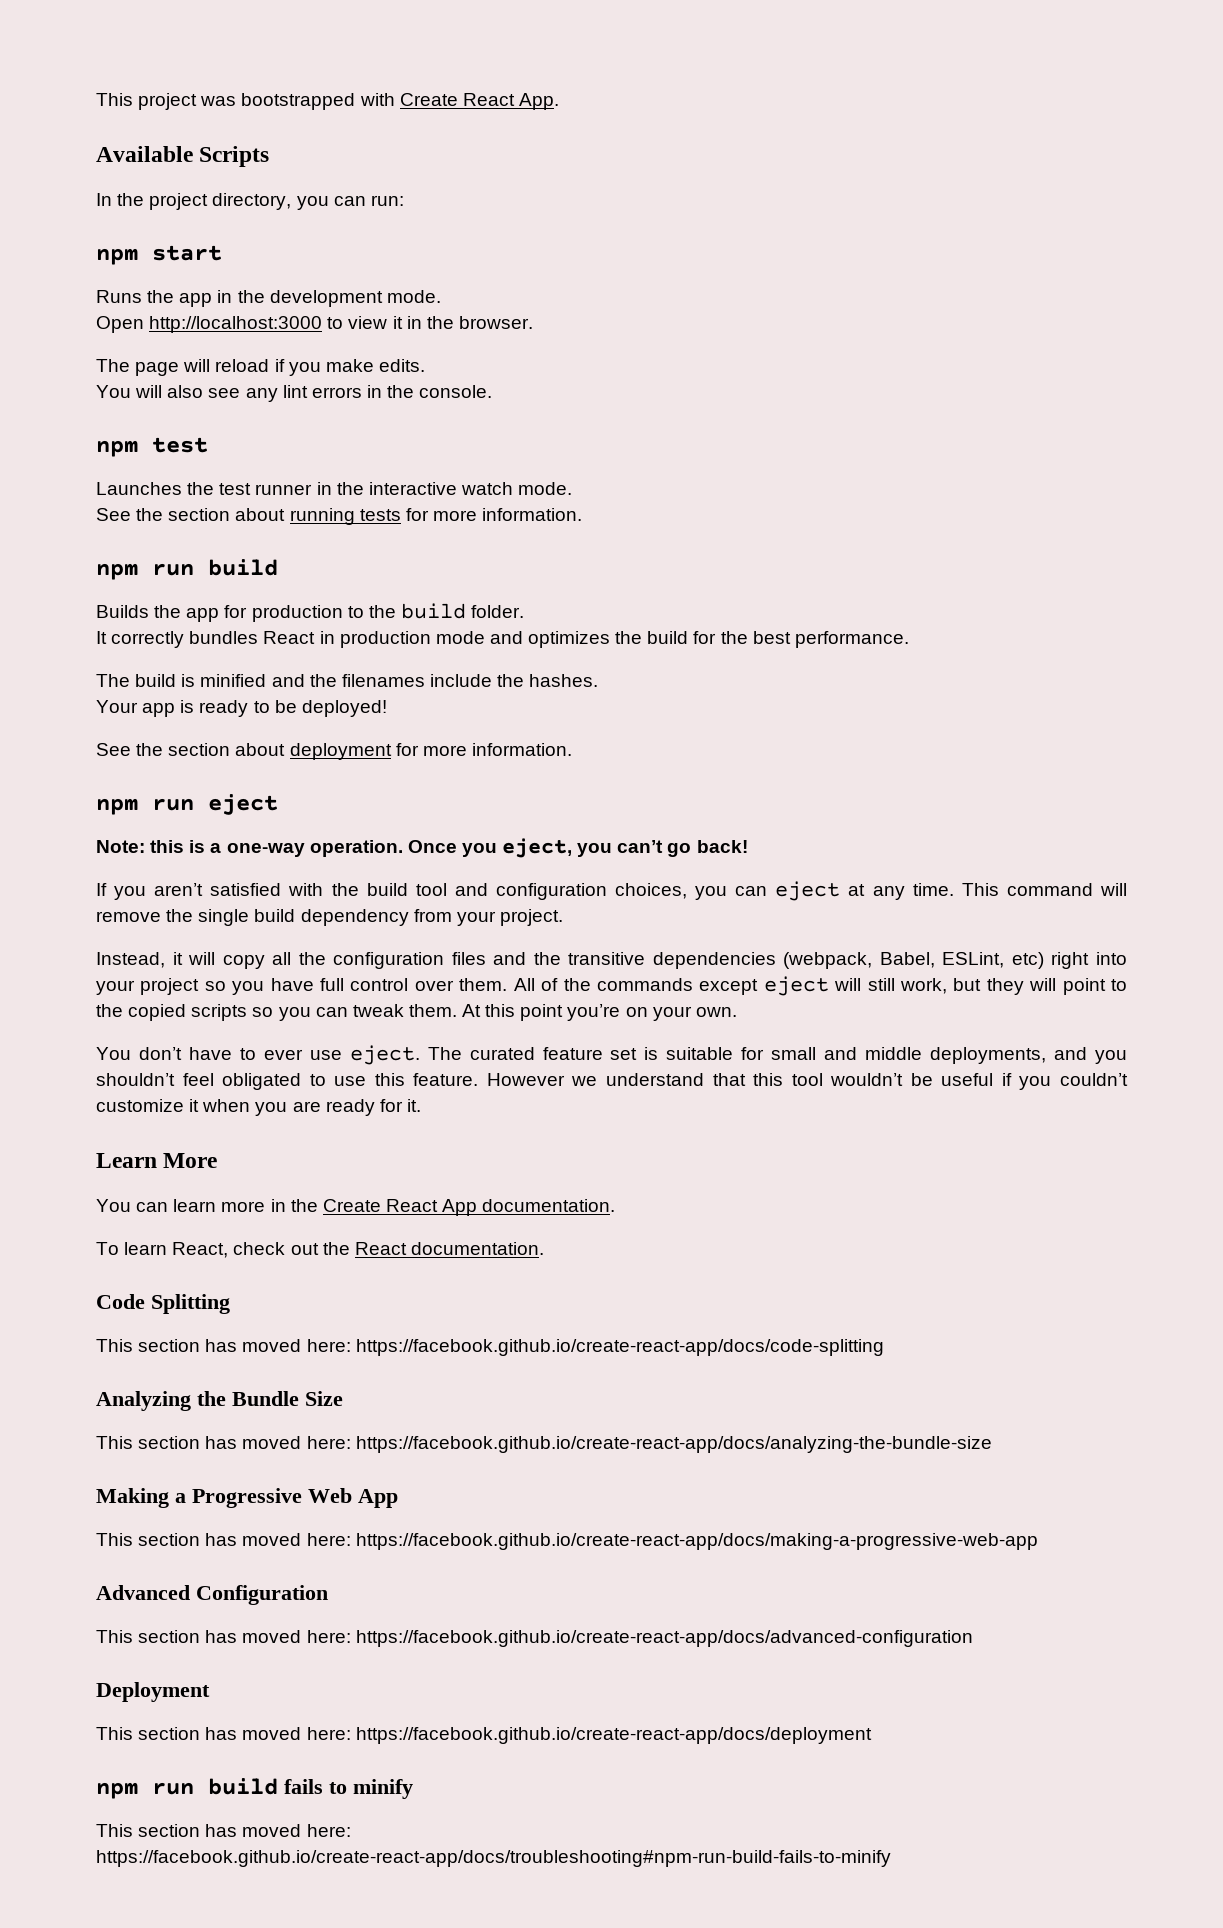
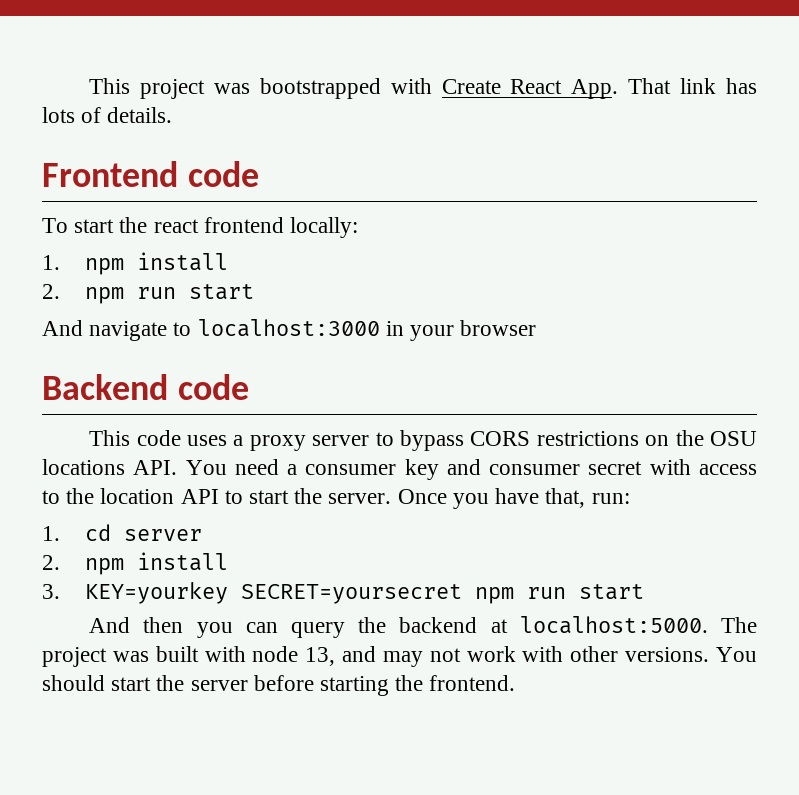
[96,146,270,167] [96,193,404,210] [96,245,222,265] [96,290,441,307] [96,316,533,333] [96,359,425,376] [96,385,493,402] [96,437,208,457] [96,482,573,495] [96,508,583,525] [96,559,278,580] [96,603,525,622] [96,631,909,648] [96,674,599,687] [96,700,387,717] [96,743,572,760] [96,794,278,815] [96,838,748,858] [96,881,1127,901] [96,909,563,926] [96,952,1127,969] [96,976,1127,996] [96,1004,737,1021] [96,1045,1127,1065] [96,1073,1128,1090] [96,1099,421,1116] [96,1153,218,1168] [96,1199,616,1216] [96,1242,544,1258] [96,1294,230,1314] [96,1339,884,1356] [96,1391,343,1411] [96,1436,992,1453] [96,1488,398,1508] [96,1533,1038,1550] [96,1585,328,1605] [96,1630,973,1647] [96,1682,210,1702] [96,1727,872,1744] [96,1778,413,1799] [96,1824,351,1837] [96,1850,891,1867] // Available Scripts // In the project directory, you can run: // npm start // Runs the app in the development mode. // Open http://localhost:3000 to view it in the browser. // The page will reload if you make edits. // You will also see any lint errors in the console. // npm test // Launches the test runner in the interactive watch mode. // See the section about running tests for more information. // npm run build // Builds the app for production to the build folder. // It correctly bundles React in production mode and optimizes the build for the best performance. // The build is minified and the filenames include the hashes. // Your app is ready to be deployed! // See the section about deployment for more information. // npm run eject // Note: this is a one-way operation. Once you eject, you can’t go back! // If you aren’t satisfied with the build tool and configuration choices, you can eject at any time. This command will remove the single build dependency from your project. // Instead, it will copy all the configuration files and the transitive dependencies (webpack, Babel, ESLint, etc) right into your project so you have full control over them. All of the commands except eject will still work, but they will point to the copied scripts so you can tweak them. At this point you’re on your own. // You don’t have to ever use eject. The curated feature set is suitable for small and middle deployments, and you shouldn’t feel obligated to use this feature. However we understand that this tool wouldn’t be useful if you couldn’t customize it when you are ready for it. // Learn More // You can learn more in the Create React App documentation. // To learn React, check out the React documentation. // Code Splitting // This section has moved here: https://facebook.github.io/create-react-app/docs/code-splitting // Analyzing the Bundle Size // This section has moved here: https://facebook.github.io/create-react-app/docs/analyzing-the-bundle-size // Making a Progressive Web App // This section has moved here: https://facebook.github.io/create-react-app/docs/making-a-progressive-web-app // Advanced Configuration // This section has moved here: https://facebook.github.io/create-react-app/docs/advanced-configuration // Deployment // This section has moved here: https://facebook.github.io/create-react-app/docs/deployment // npm run build fails to minify // This section has moved here: https://facebook.github.io/create-react-app/docs/troubleshooting#npm-run-build-fails-to-minify -> [628,78,757,94] [42,107,173,123] [42,161,259,187] [42,217,359,238] [42,252,228,275] [42,284,254,304] [42,319,537,341] [42,374,249,400] [89,430,758,451] [42,459,757,480] [42,488,630,509] [42,524,202,541] [42,552,228,575] [42,582,644,604] [89,616,757,638] [42,646,757,667] [42,675,516,696] That link has lots of details. // Frontend code // To start the react frontend locally: // 1. npm install // 2. npm run start // And navigate to localhost:3000 in your browser // Backend code // This code uses a proxy server to bypass CORS restrictions on the OSU locations API. You need a consumer key and consumer secret with access to the location API to start the server. Once you have that, run: // 1. cd server // 2. npm install // 3. KEY=yourkey SECRET=yoursecret npm run start // And then you can query the backend at localhost:5000. The project was built with node 13, and may not work with other versions. You should start the server before starting the frontend.

